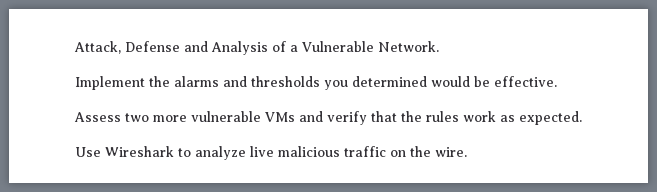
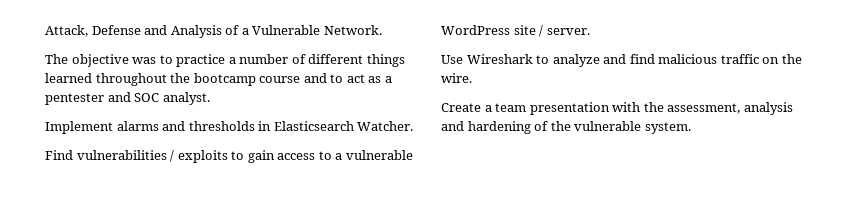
(439, 46) none -> [45,54,405,67] [45,73,392,86] [45,92,210,105] // The objective was to practice a number of different things learned throughout the bootcamp course and to act as a pentester and SOC analyst.
[149,76,170,87] the -> (113, 127) none
[324,76,557,90] [74,111,582,125] you determined would be effective. // Assess two more vulnerable VMs and verify that the rules work as expected. -> [258,121,414,131] [45,150,413,163] [441,25,590,37] in Elasticsearch Watcher. // Find vulnerabilities / exploits to gain access to a vulnerable WordPress site / server.
[250,146,274,157] live -> [603,54,655,64] and find
(467, 152) none -> [441,102,793,115] [441,121,691,134] // Create a team presentation with the assessment, analysis and hardening of the vulnerable system.

